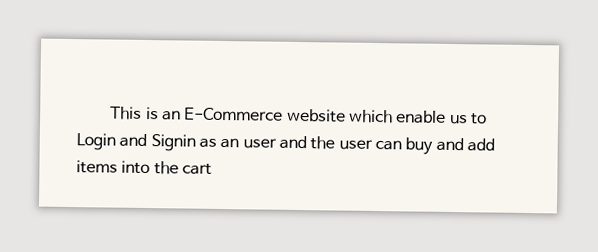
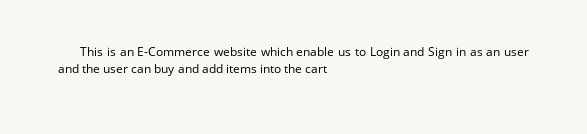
[150,134,196,152] Signin -> [428,47,466,59] Sign in

